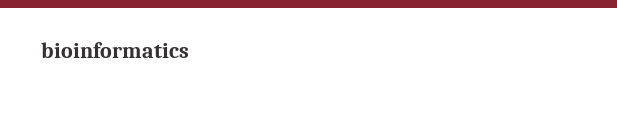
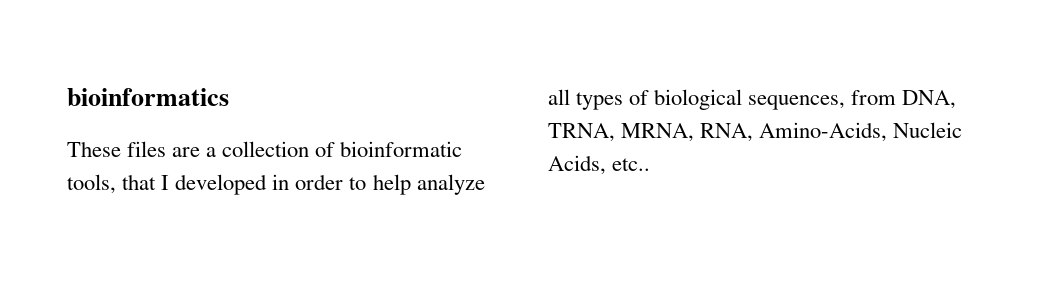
(189, 50) none -> [67,141,463,157] [67,174,485,195] [548,89,957,110] [548,122,963,142] [548,155,651,175] // These files are a collection of bioinformatic tools, that I developed in order to help analyze all types of biological sequences, from DNA, TRNA, MRNA, RNA, Amino-Acids, Nucleic Acids, etc..

